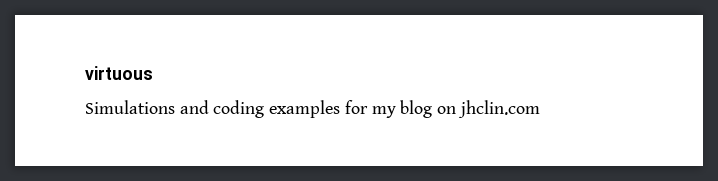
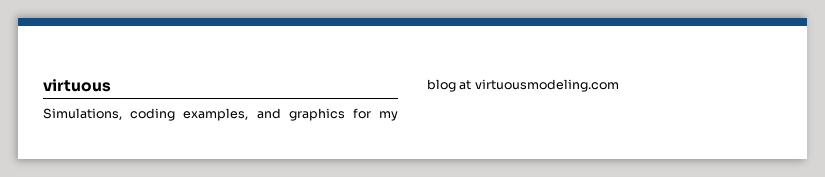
[85,100,341,118] Simulations and coding examples -> [43,108,345,121] Simulations, coding examples, and graphics
[437,100,540,118] on jhclin.com -> [459,79,619,92] at virtuousmodeling.com

